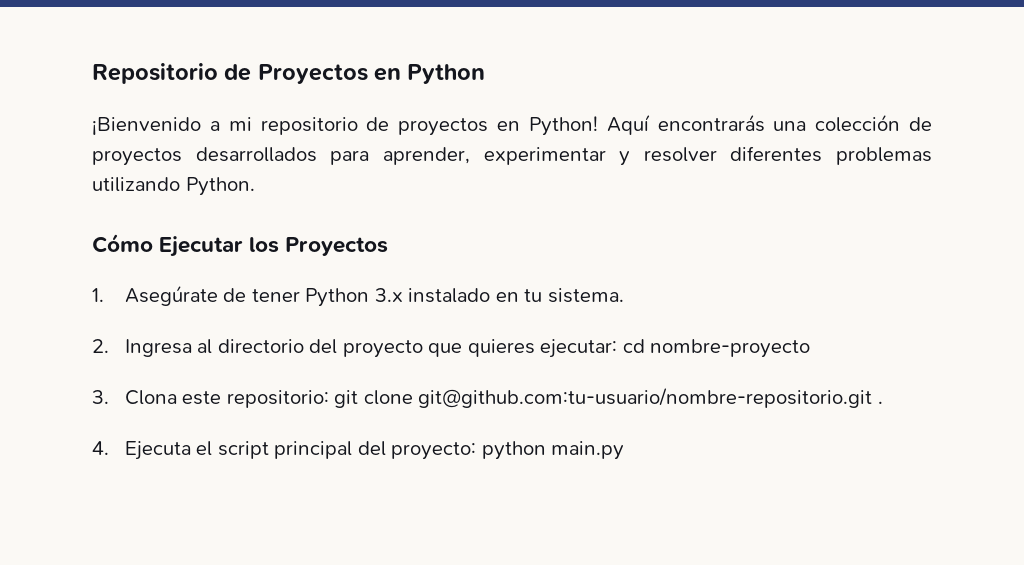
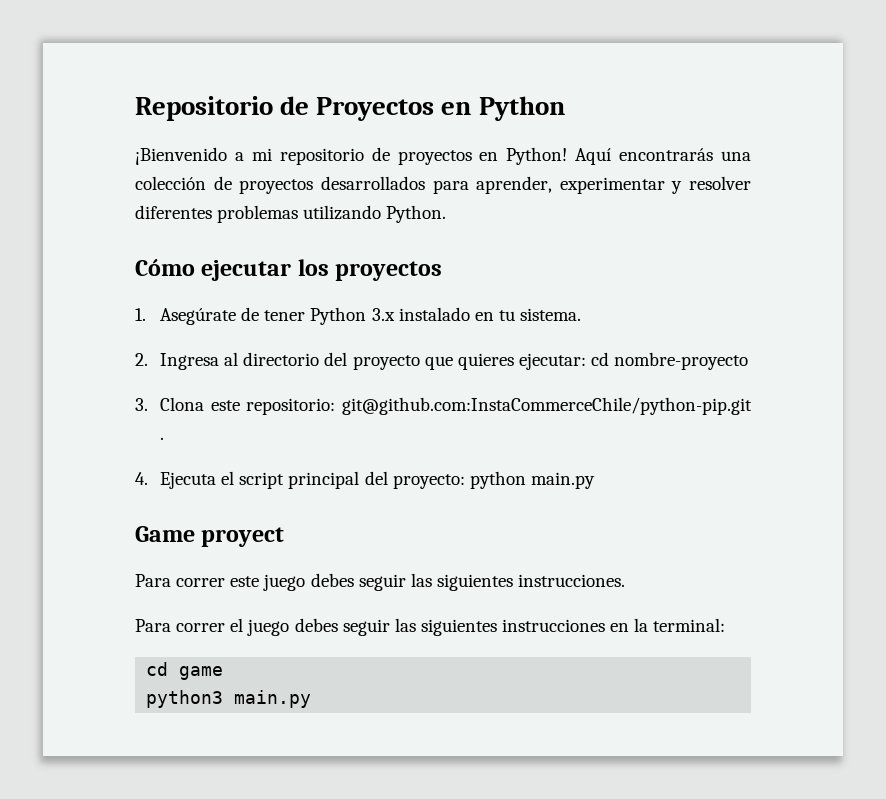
[159,236,389,257] Ejecutar los Proyectos -> [201,259,443,281] ejecutar los proyectos
[334,388,873,408] git clone git@github.com:tu-usuario/nombre-repositorio.git -> [342,397,752,415] git@github.com:InstaCommerceChile/python-pip.git
(625, 450) none -> [135,526,285,547] [135,573,626,591] [135,618,726,636] [146,662,224,680] [146,690,312,708] // Game proyect // Para correr este juego debes seguir las siguientes instrucciones. // Para correr el juego debes seguir las siguientes instrucciones en la terminal: // cd game // python3 main.py

